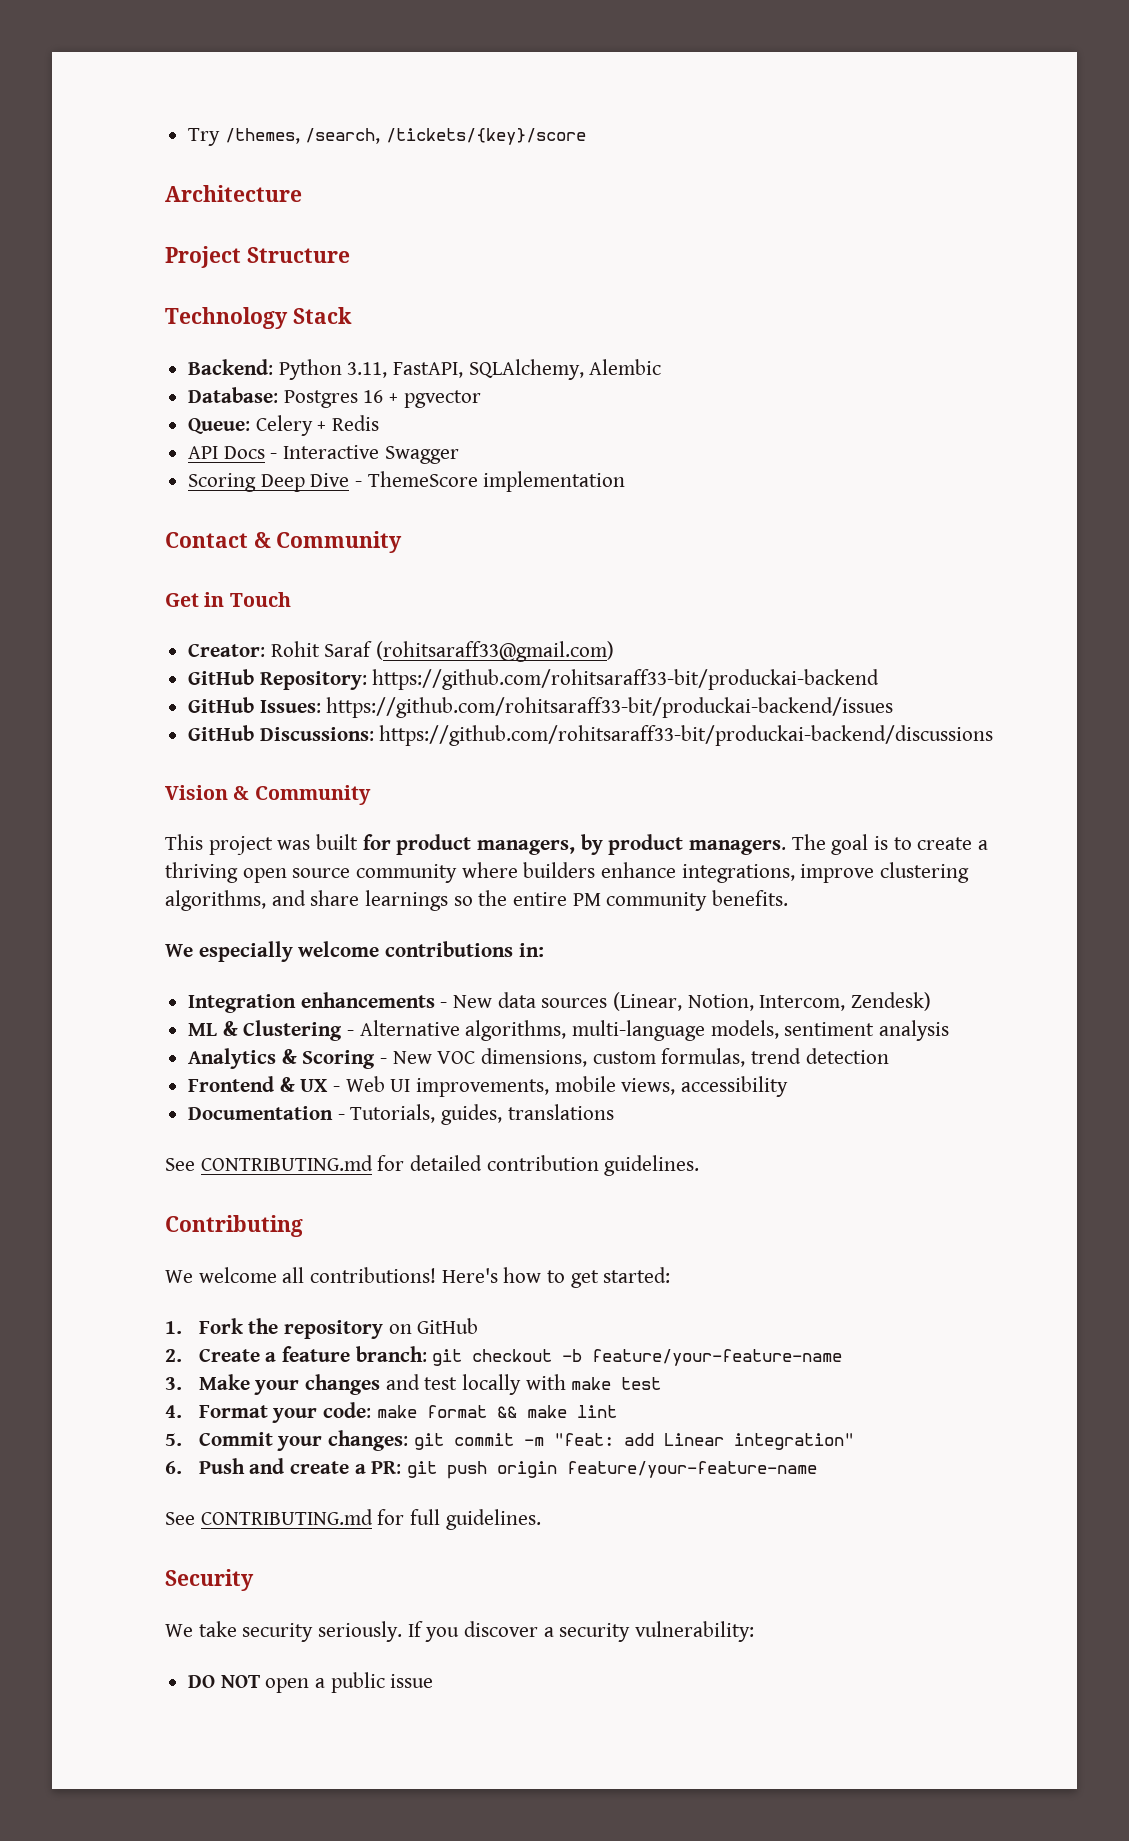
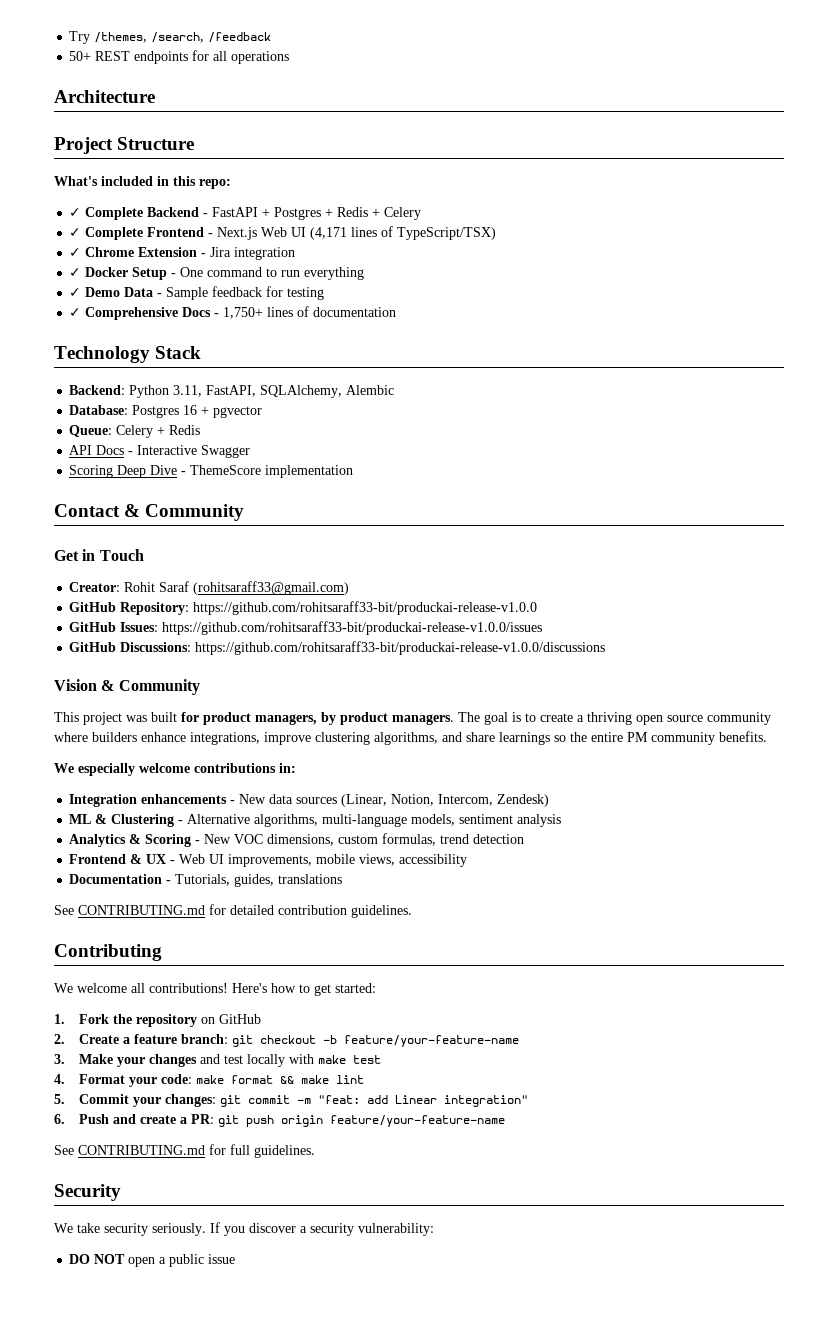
[386,128,587,145] [165,185,302,202] [165,246,350,268] /tickets/{key}/score // Architecture // Project Structure -> [208,32,272,43] [69,50,290,64] [54,90,155,103] [54,137,195,154] [54,176,231,189] [69,207,422,220] [69,226,497,240] [69,247,296,260] [69,267,365,280] [69,286,325,300] [69,306,397,320] /feedback // 50+ REST endpoints for all operations // Architecture // Project Structure // What's included in this repo: // ✓ Complete Backend - FastAPI + Postgres + Redis + Celery // ✓ Complete Frontend - Next.js Web UI (4,171 lines of TypeScript/TSX) // ✓ Chrome Extension - Jira integration // ✓ Docker Setup - One command to run everything // ✓ Demo Data - Sample feedback for testing // ✓ Comprehensive Docs - 1,750+ lines of documentation
[372,669,880,690] https://github.com/rohitsaraff33-bit/produckai-backend -> [193,601,538,615] https://github.com/rohitsaraff33-bit/produckai-release-v1.0.0
[326,697,894,718] https://github.com/rohitsaraff33-bit/produckai-backend/issues -> [162,621,543,635] https://github.com/rohitsaraff33-bit/produckai-release-v1.0.0/issues
[379,725,994,746] https://github.com/rohitsaraff33-bit/produckai-backend/discussions -> [195,641,606,655] https://github.com/rohitsaraff33-bit/produckai-release-v1.0.0/discussions

